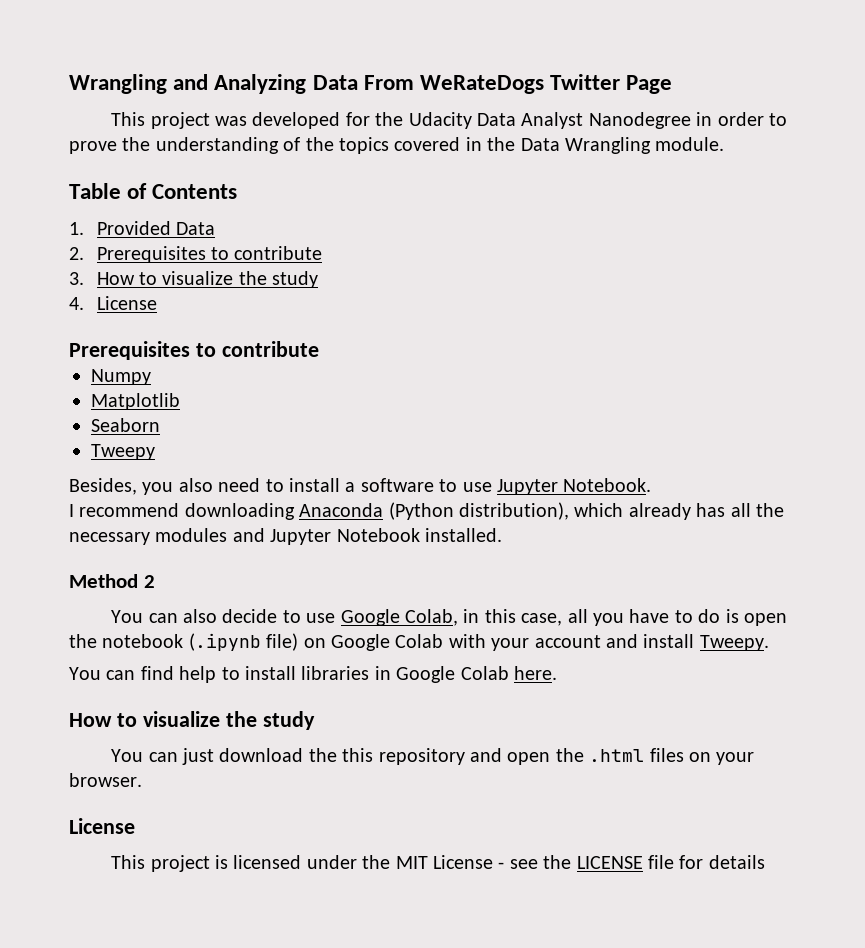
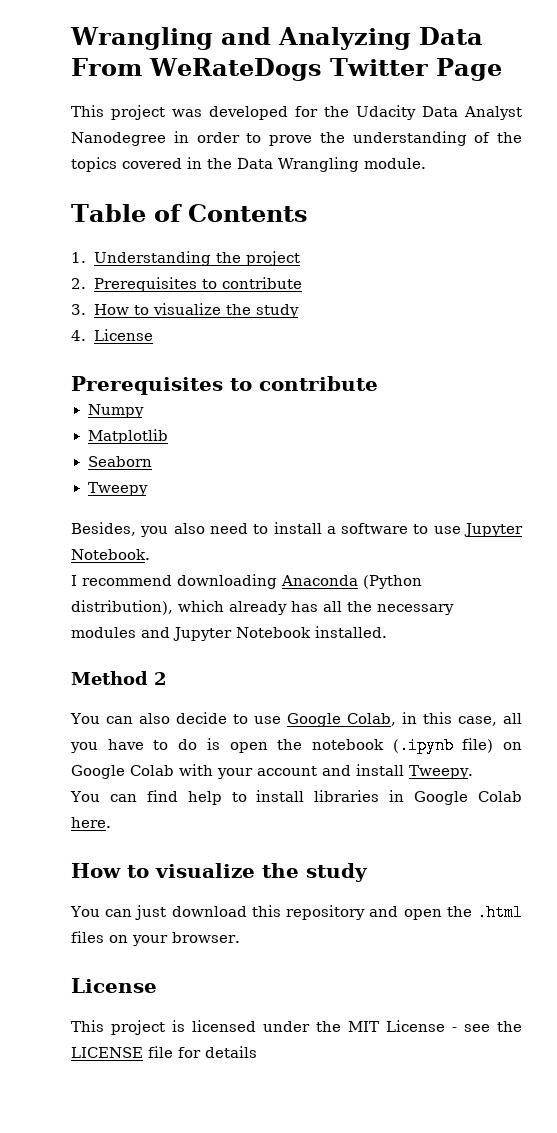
[96,221,216,235] Provided Data -> [94,251,301,266] Understanding the project
[308,748,337,762] the -> (247, 911) none

